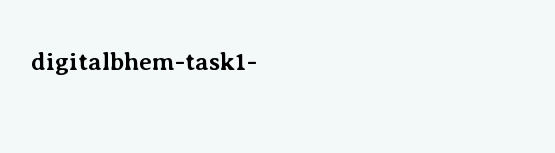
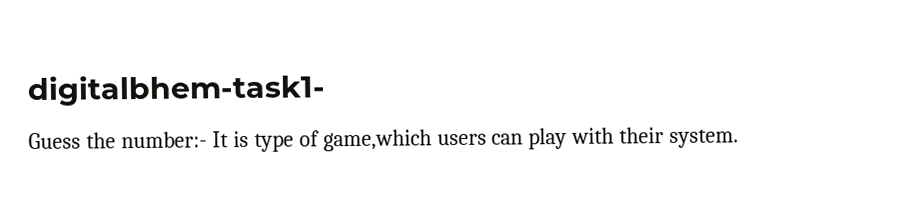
(257, 63) none -> [28,127,740,152] // Guess the number:- It is type of game,which users can play with their system.

